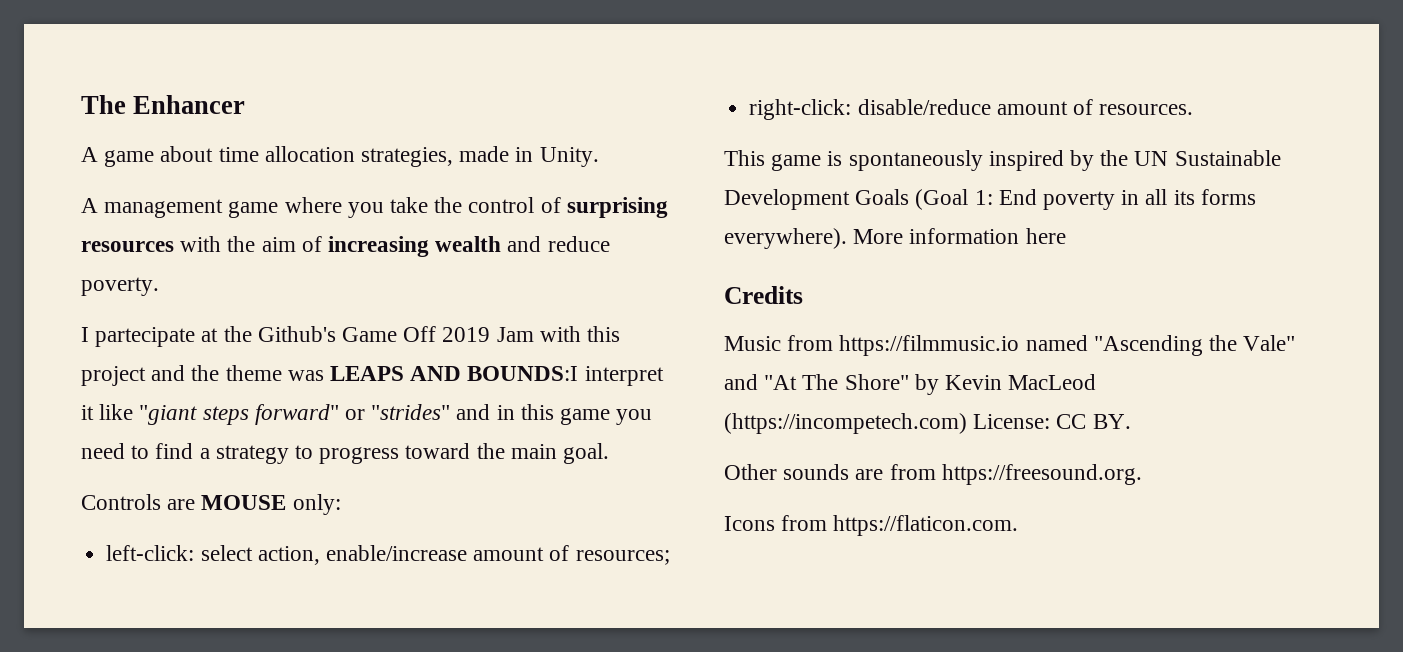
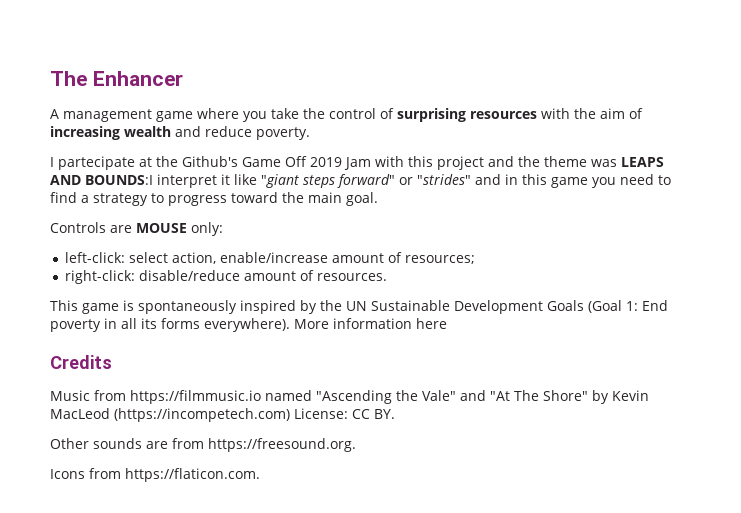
[81,146,599,167] // A game about time allocation strategies, made in Unity. -> (183, 78) none

